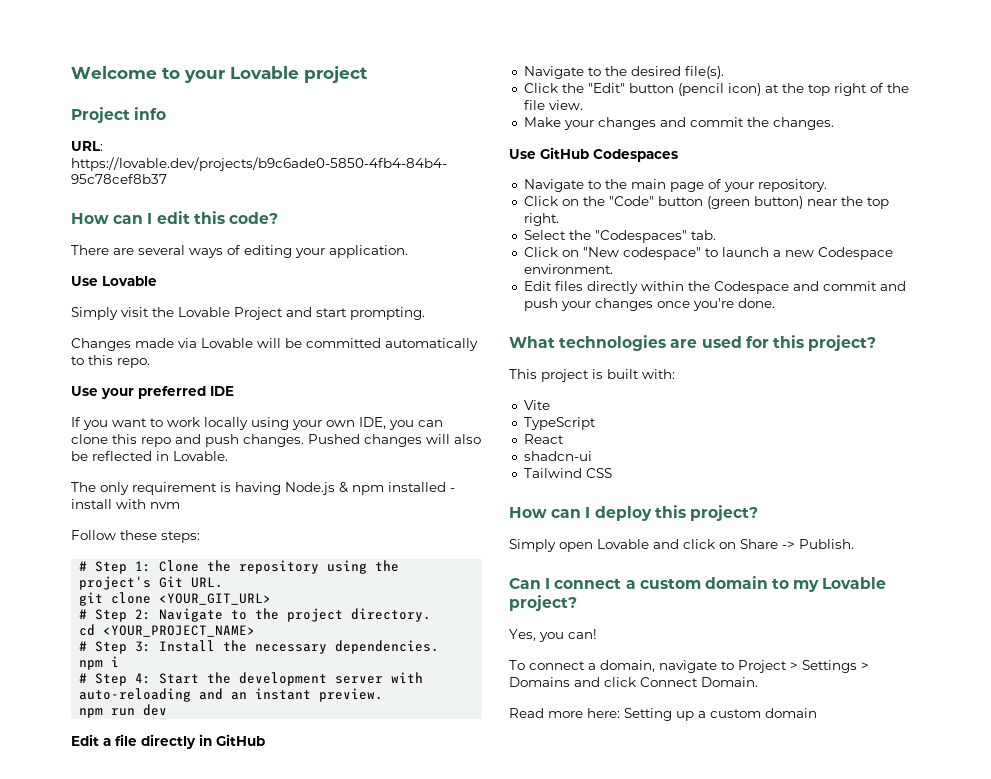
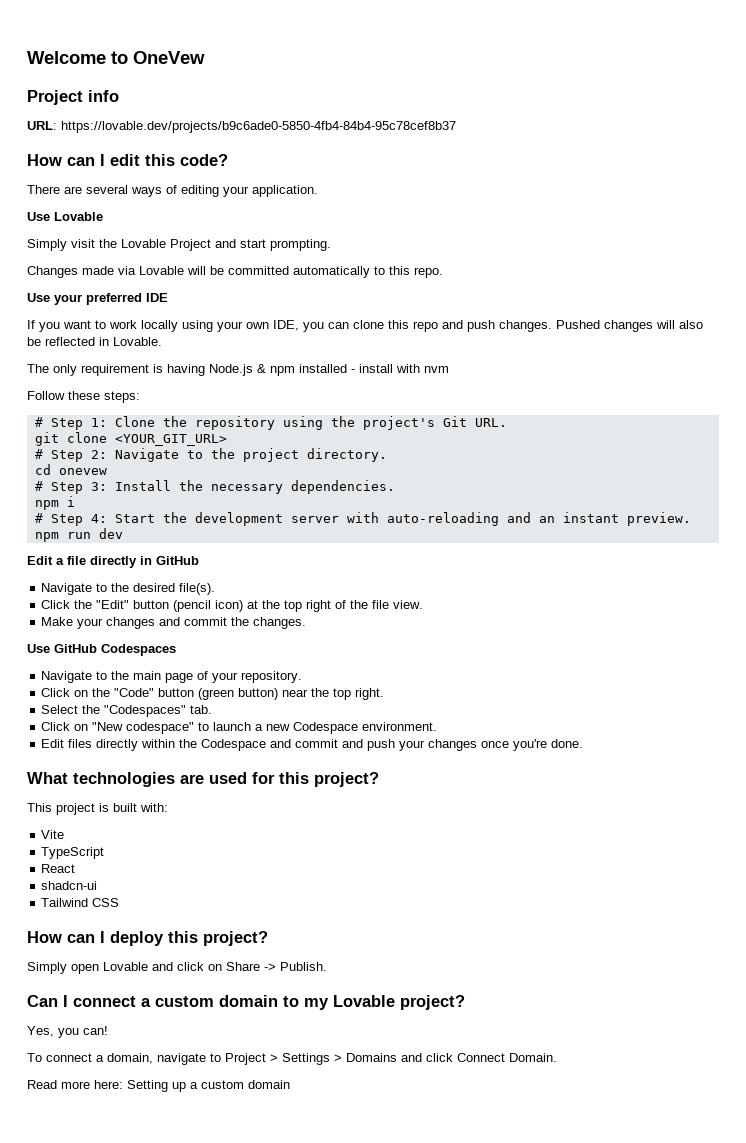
[184,66,368,83] your Lovable project -> [133,51,205,64] OneVew
[103,625,256,637] <YOUR_PROJECT_NAME> -> [58,468,107,475] onevew

